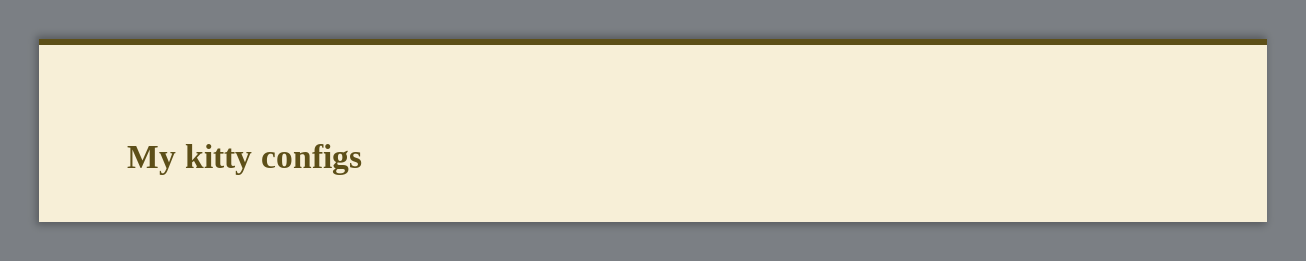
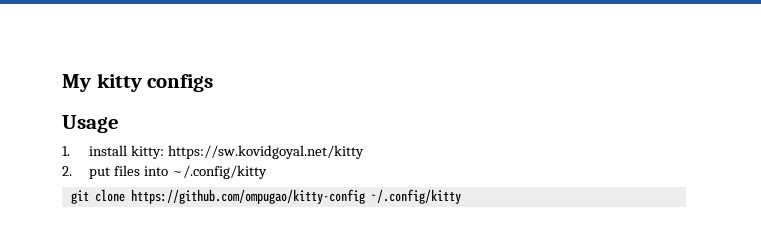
(363, 159) none -> [62,115,119,133] [62,145,365,159] [62,165,267,179] [70,189,461,204] // Usage // 1. install kitty: https://sw.kovidgoyal.net/kitty // 2. put files into ~/.config/kitty // git clone https://github.com/ompugao/kitty-config ~/.config/kitty

